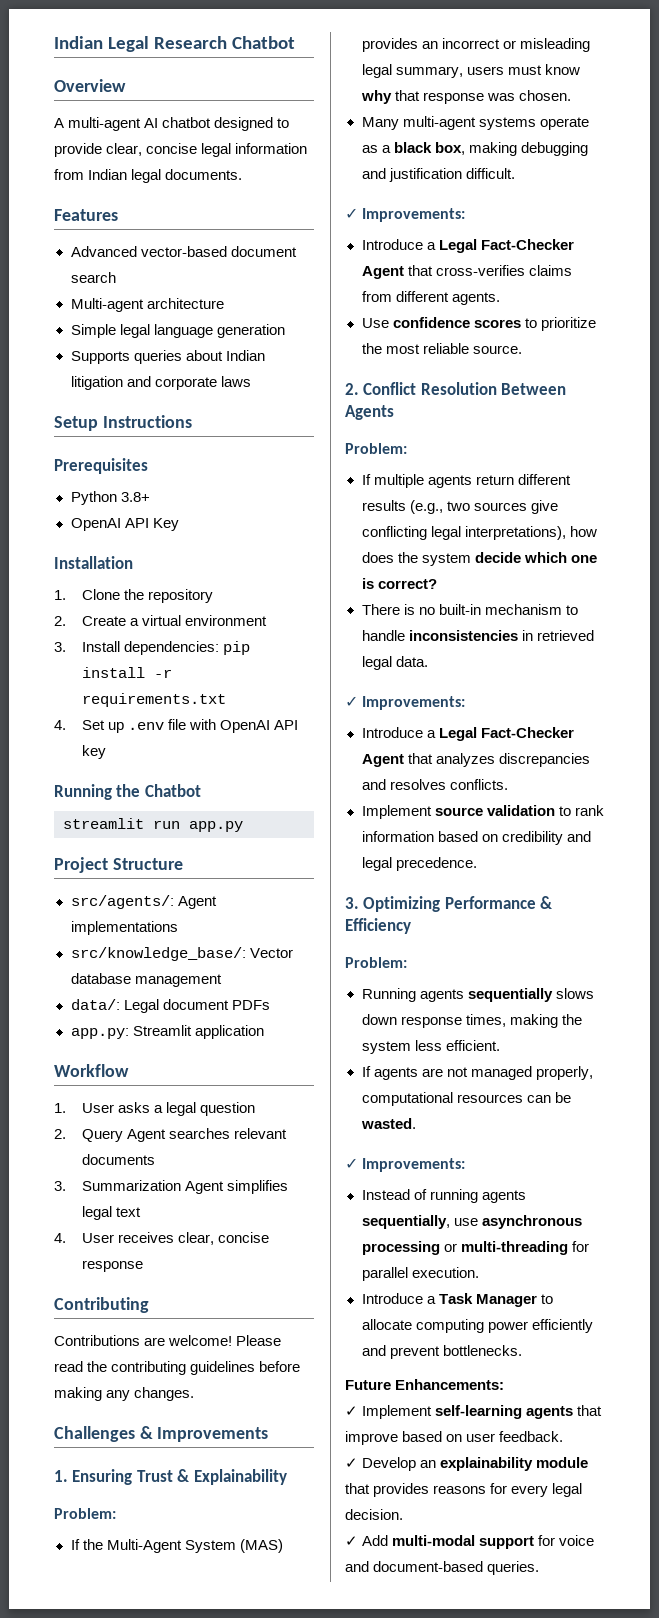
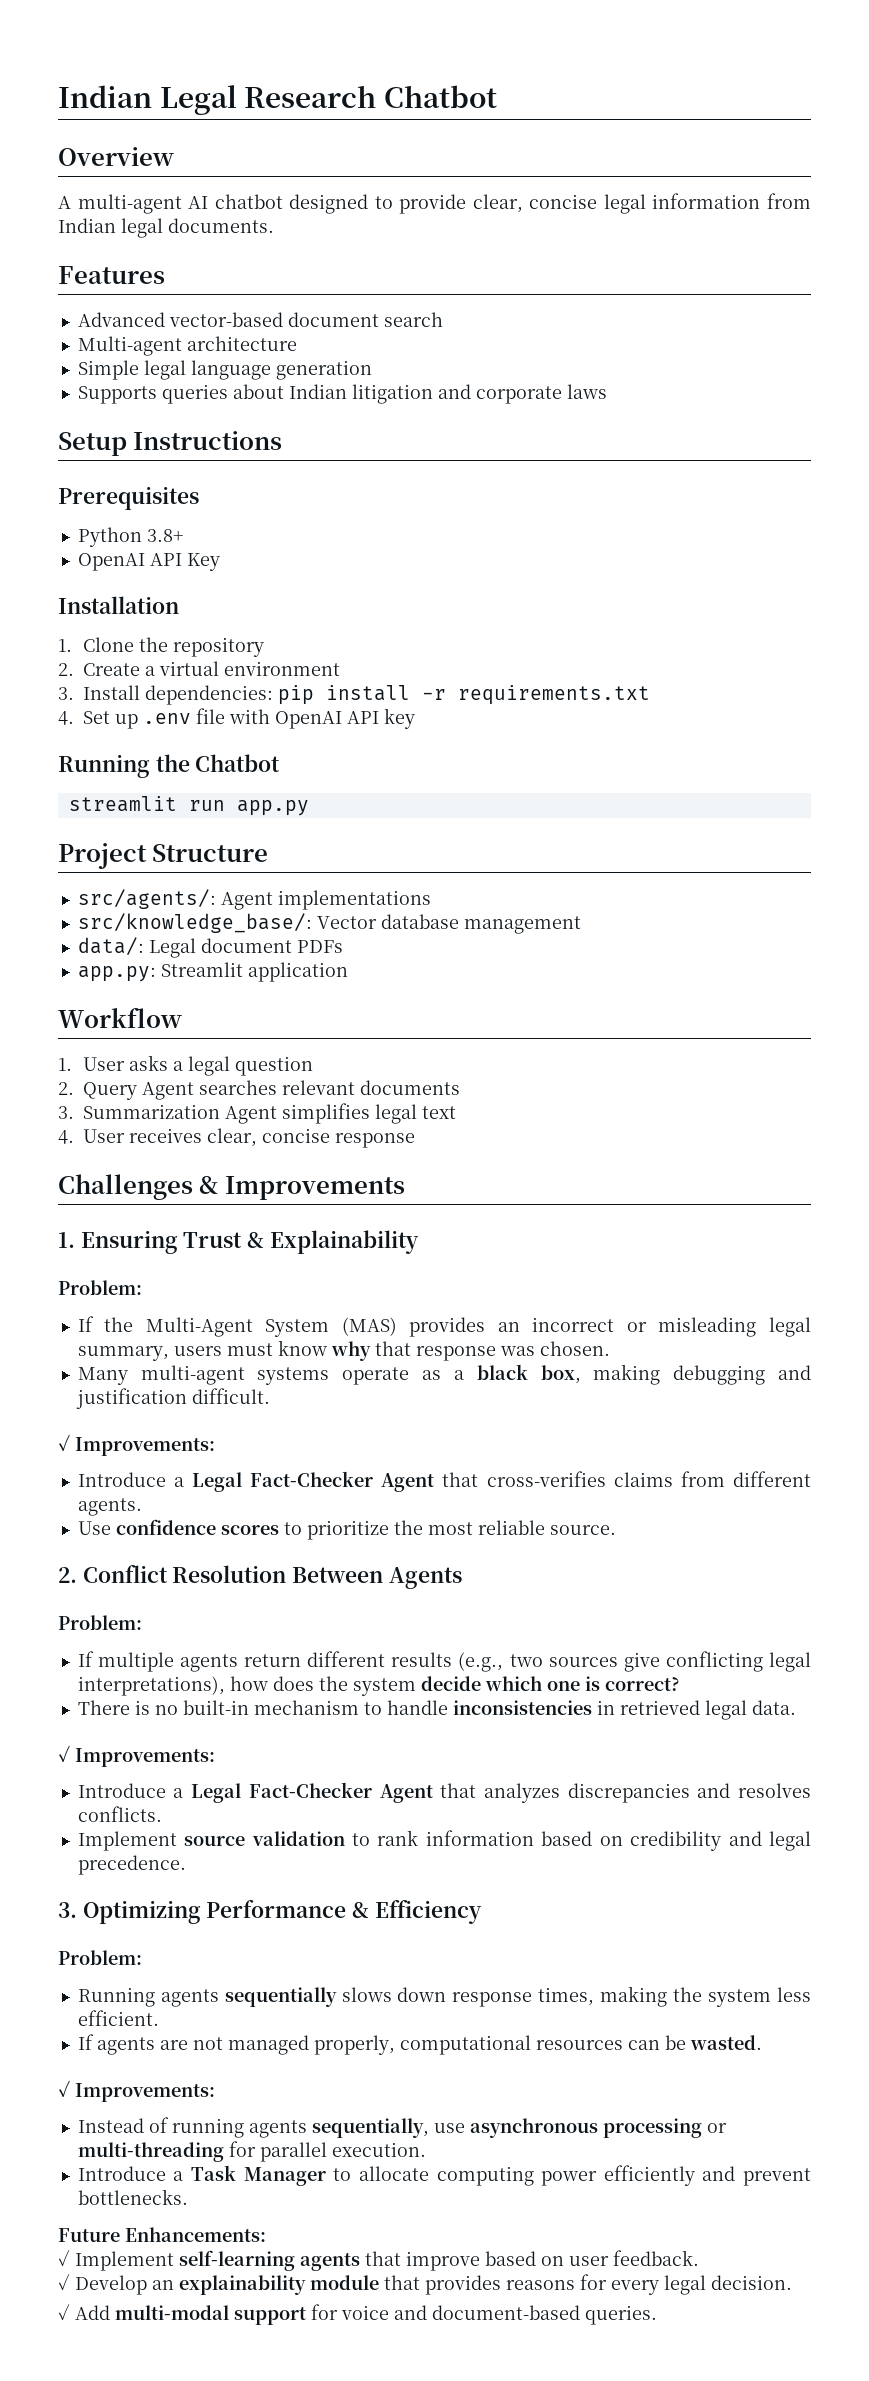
[54,1297,149,1313] [54,1335,282,1346] [54,1361,301,1375] [54,1387,195,1401] // Contributing // Contributions are welcome! Please read the contributing guidelines before making any changes. -> (416, 1140) none

